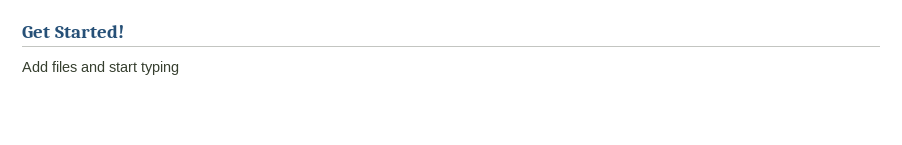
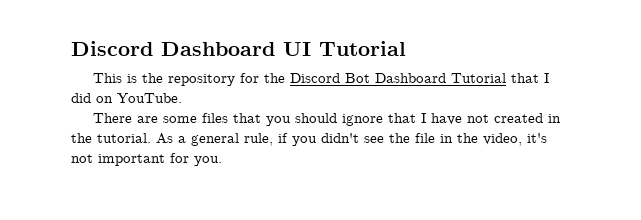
[22,25,124,38] [22,61,179,75] Get Started! // Add files and start typing -> [71,41,406,56] [93,73,550,86] [71,93,182,103] [93,113,562,126] [71,133,547,146] [71,153,222,166] Discord Dashboard UI Tutorial // This is the repository for the Discord Bot Dashboard Tutorial that I did on YouTube. // There are some files that you should ignore that I have not created in the tutorial. As a general rule, if you didn't see the file in the video, it's not important for you.

